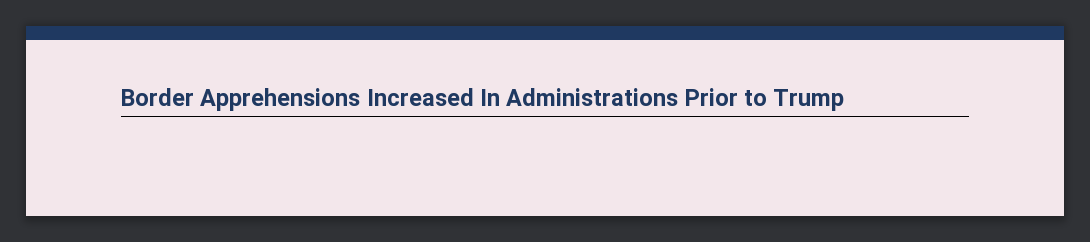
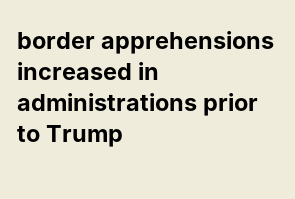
[121,88,738,111] Border Apprehensions Increased In Administrations Prior -> [17,31,275,54] [17,62,160,80] [17,93,259,116] border apprehensions increased in administrations prior

